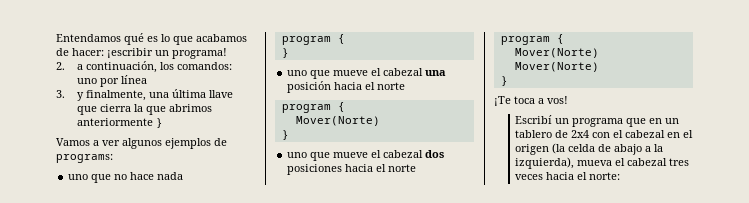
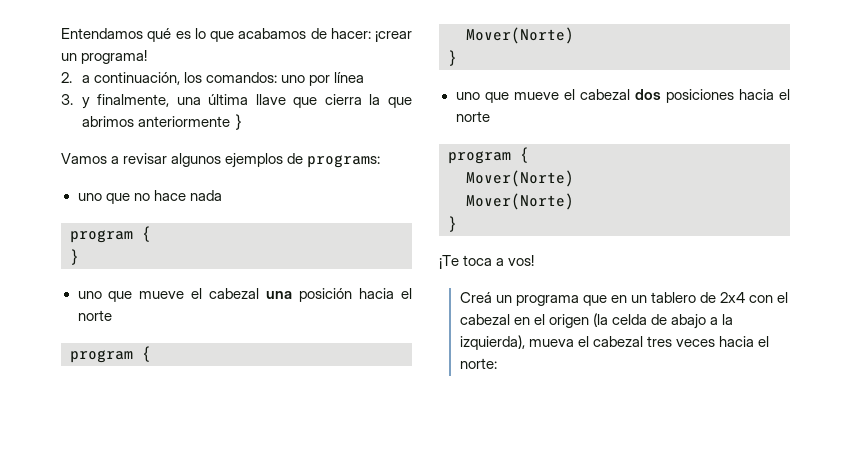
[107,48,153,58] ¡escribir -> [375,31,412,42] ¡crear
[102,140,120,146] ver -> [123,153,168,164] revisar
[515,115,553,124] Escribí -> [459,292,492,303] Creá

